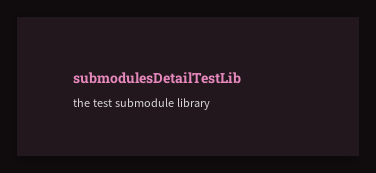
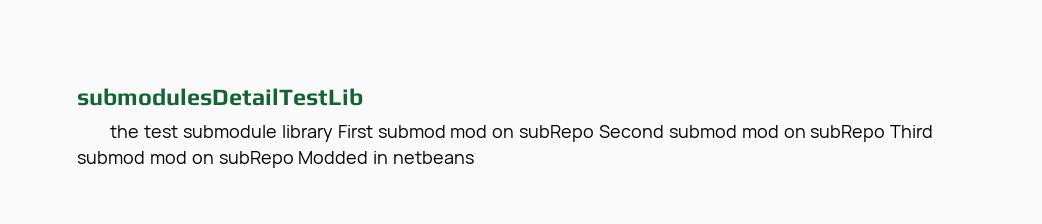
(210, 104) none -> [337,125,934,142] [77,151,475,168] First submod mod on subRepo Second submod mod on subRepo Third submod mod on subRepo Modded in netbeans

